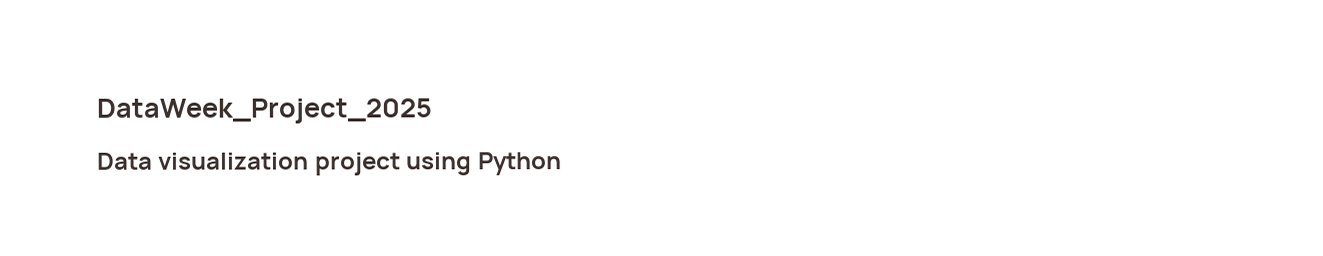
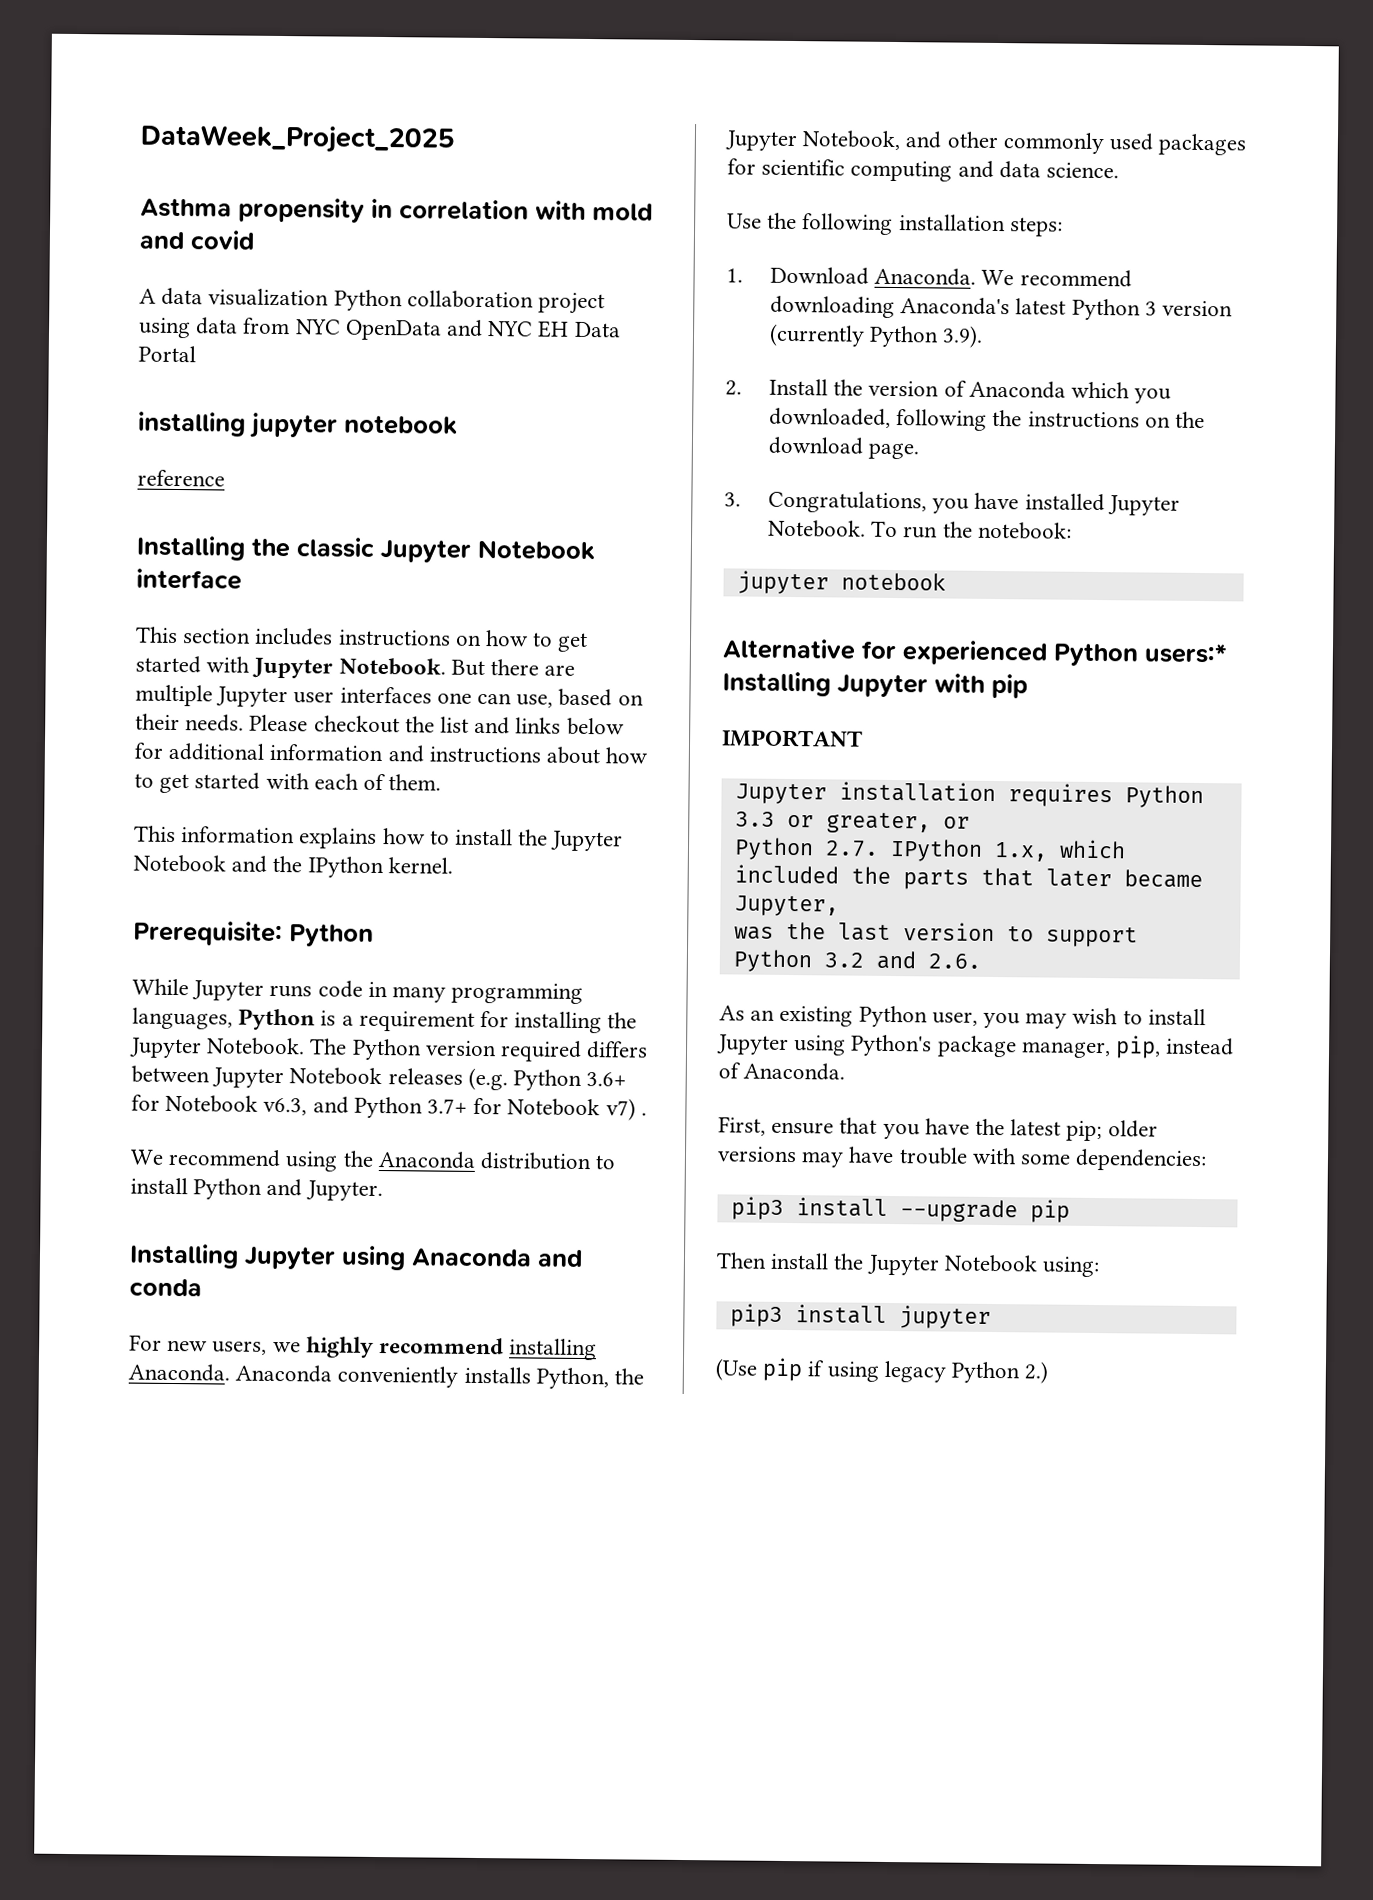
[97,152,562,176] Data visualization project using Python -> [140,197,653,223] [139,230,255,250] [139,287,606,315] [138,317,621,341] [138,345,196,363] [138,411,458,439] [137,469,225,487] [136,535,595,563] [136,568,242,590] [135,626,589,653] [135,655,576,679] [135,684,644,708] [135,713,625,736] [134,742,649,765] [134,772,442,794] [134,825,624,852] [133,854,453,879] [133,920,374,947] [132,978,584,1004] [132,1007,638,1034] [129,1037,649,1062] [131,1065,628,1091] [131,1094,647,1121] [130,1148,616,1172] [130,1177,383,1202] [129,1243,583,1271] [129,1278,202,1297] [129,1334,598,1361] [128,1363,645,1390] [725,130,1247,156] [727,158,1120,182] [727,212,1063,237] [726,266,1132,288] [769,295,1233,321] [768,323,984,348] [725,378,1172,404] [768,407,1205,431] [767,436,920,460] [724,490,1180,516] [767,519,1072,540] [736,570,946,595] [722,638,1228,667] [722,671,1028,699] [721,729,863,748] [734,781,1204,809] [734,811,970,834] [733,837,1126,862] [733,864,1203,890] [733,895,839,917] [733,921,1138,948] [732,949,981,973] [719,1005,1206,1029] [716,1034,1235,1059] [718,1062,846,1081] [718,1116,1158,1142] [717,1146,1208,1172] [730,1196,1070,1223] [716,1252,1101,1278] [729,1303,991,1329] [715,1357,1049,1384] Asthma propensity in correlation with mold and covid // A data visualization Python collaboration project using data from NYC OpenData and NYC EH Data Portal // installing jupyter notebook // reference // Installing the classic Jupyter Notebook interface // This section includes instructions on how to get started with Jupyter Notebook. But there are multiple Jupyter user interfaces one can use, based on their needs. Please checkout the list and links below for additional information and instructions about how to get started with each of them. // This information explains how to install the Jupyter Notebook and the IPython kernel. // Prerequisite: Python // While Jupyter runs code in many programming languages, Python is a requirement for installing the Jupyter Notebook. The Python version required differs between Jupyter Notebook releases (e.g. Python 3.6+ for Notebook v6.3, and Python 3.7+ for Notebook v7) . // We recommend using the Anaconda distribution to install Python and Jupyter. // Installing Jupyter using Anaconda and conda // For new users, we highly recommend installing Anaconda. Anaconda conveniently installs Python, the Jupyter Notebook, and other commonly used packages for scientific computing and data science. // Use the following installation steps: // 1. Download Anaconda. We recommend downloading Anaconda's latest Python 3 version (currently Python 3.9). // 2. Install the version of Anaconda which you downloaded, following the instructions on the download page. // 3. Congratulations, you have installed Jupyter Notebook. To run the notebook: // jupyter notebook // Alternative for experienced Python users:* Installing Jupyter with pip // IMPORTANT // Jupyter installation requires Python 3.3 or greater, or // Python 2.7. IPython 1.x, which included the parts that later became Jupyter, // was the last version to support Python 3.2 and 2.6. // As an existing Python user, you may wish to install Jupyter using Python's package manager, pip, instead of Anaconda. // First, ensure that you have the latest pip; older versions may have trouble with some dependencies: // pip3 install --upgrade pip // Then install the Jupyter Notebook using: // pip3 install jupyter // (Use pip if using legacy Python 2.)

